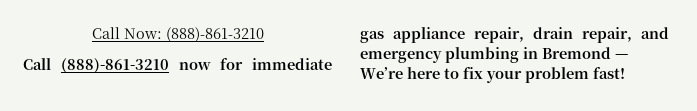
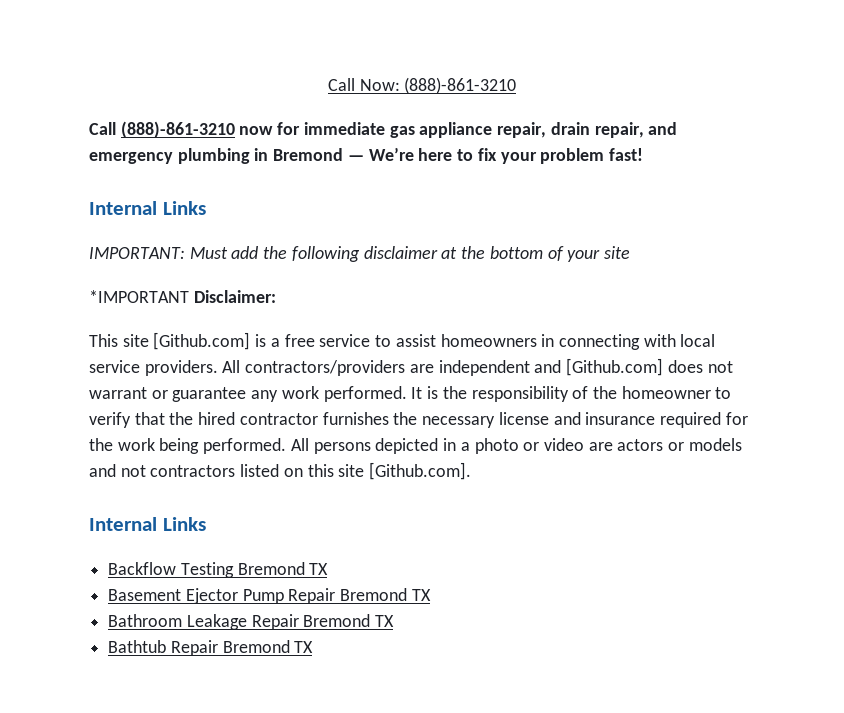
(625, 73) none -> [89,201,206,215] [89,246,630,262] [89,290,276,303] [89,332,716,350] [89,358,733,376] [89,386,732,402] [89,412,748,428] [89,438,742,454] [89,462,472,480] [89,517,206,531] [108,562,329,578] [108,588,431,604] [108,614,395,630] [108,640,314,656] // Internal Links // IMPORTANT: Must add the following disclaimer at the bottom of your site // *IMPORTANT Disclaimer: // This site [Github.com] is a free service to assist homeowners in connecting with local service providers. All contractors/providers are independent and [Github.com] does not warrant or guarantee any work performed. It is the responsibility of the homeowner to verify that the hired contractor furnishes the necessary license and insurance required for the work being performed. All persons depicted in a photo or video are actors or models and not contractors listed on this site [Github.com]. // Internal Links // Backflow Testing Bremond TX // Basement Ejector Pump Repair Bremond TX // Bathroom Leakage Repair Bremond TX // Bathtub Repair Bremond TX

